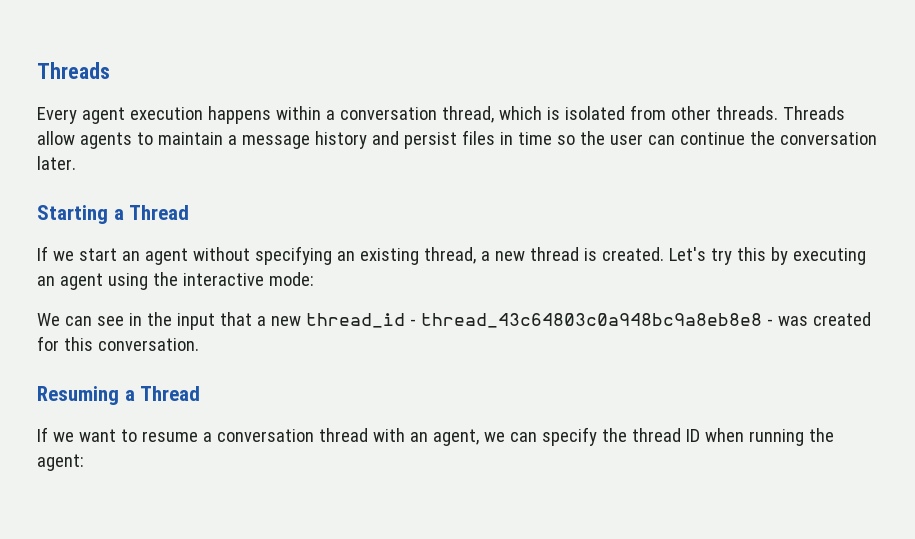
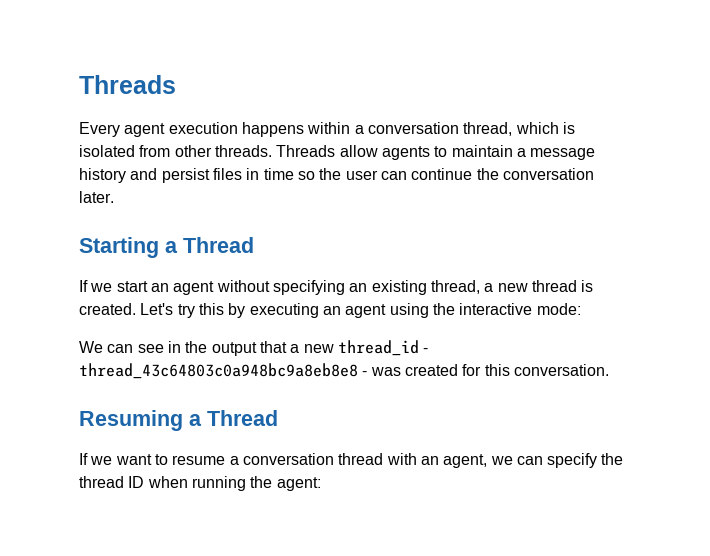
[176,313,215,330] input -> [211,342,257,356] output

